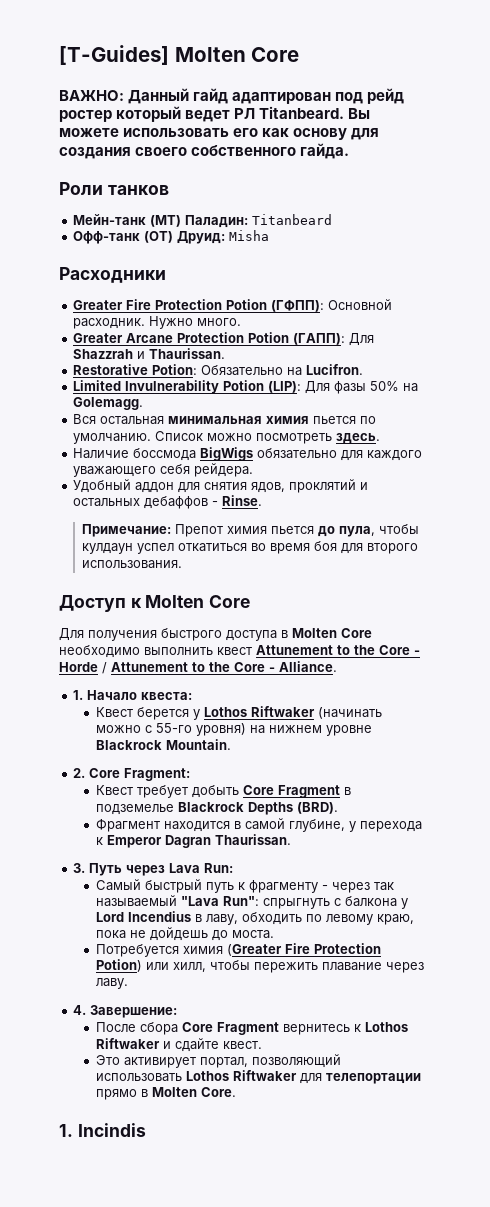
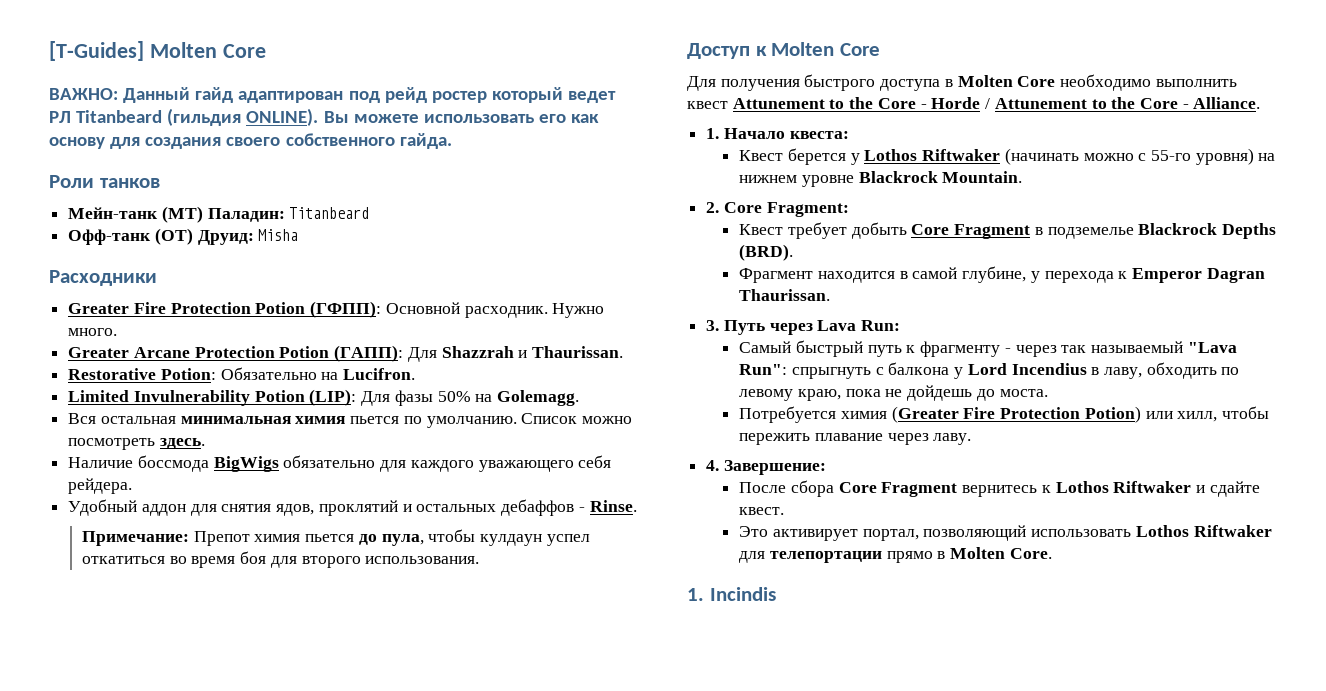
[259,106,345,119] Titanbeard. -> [76,108,319,126] Titanbeard (гильдия ONLINE).

